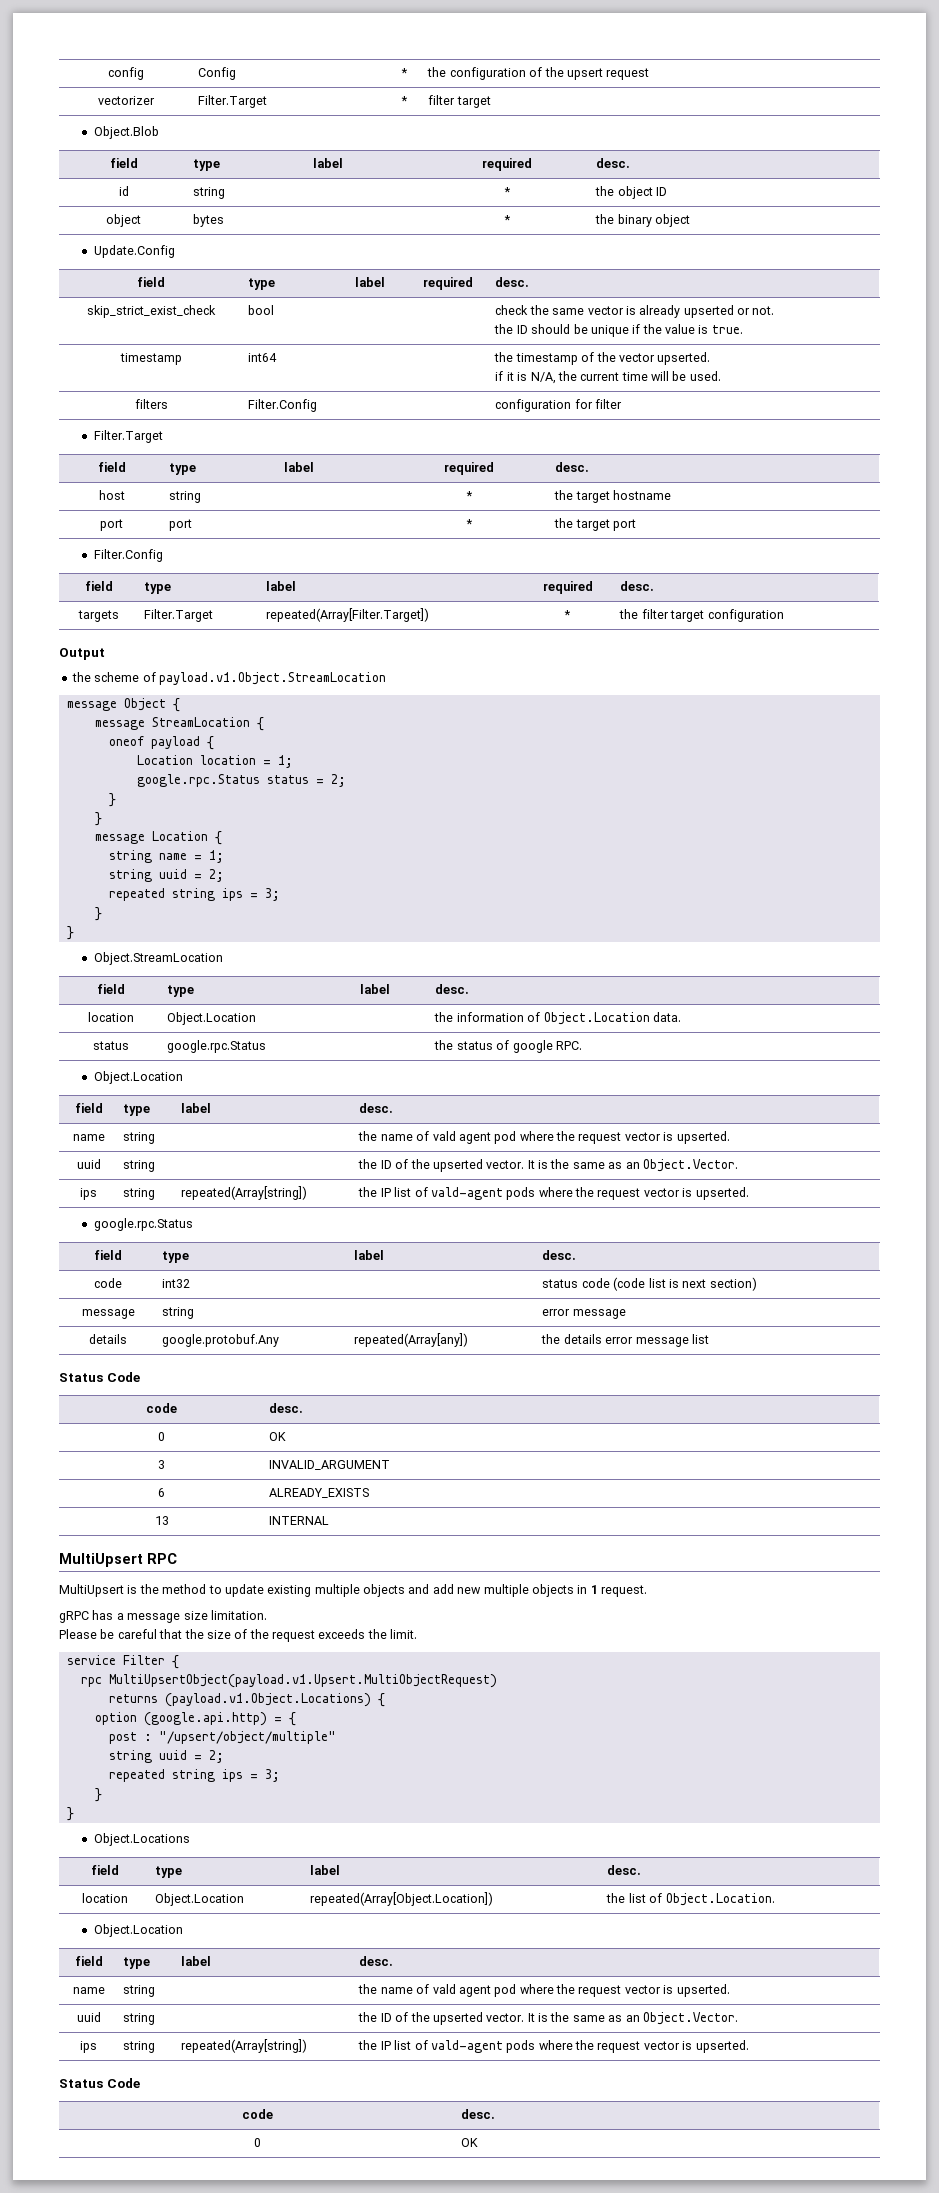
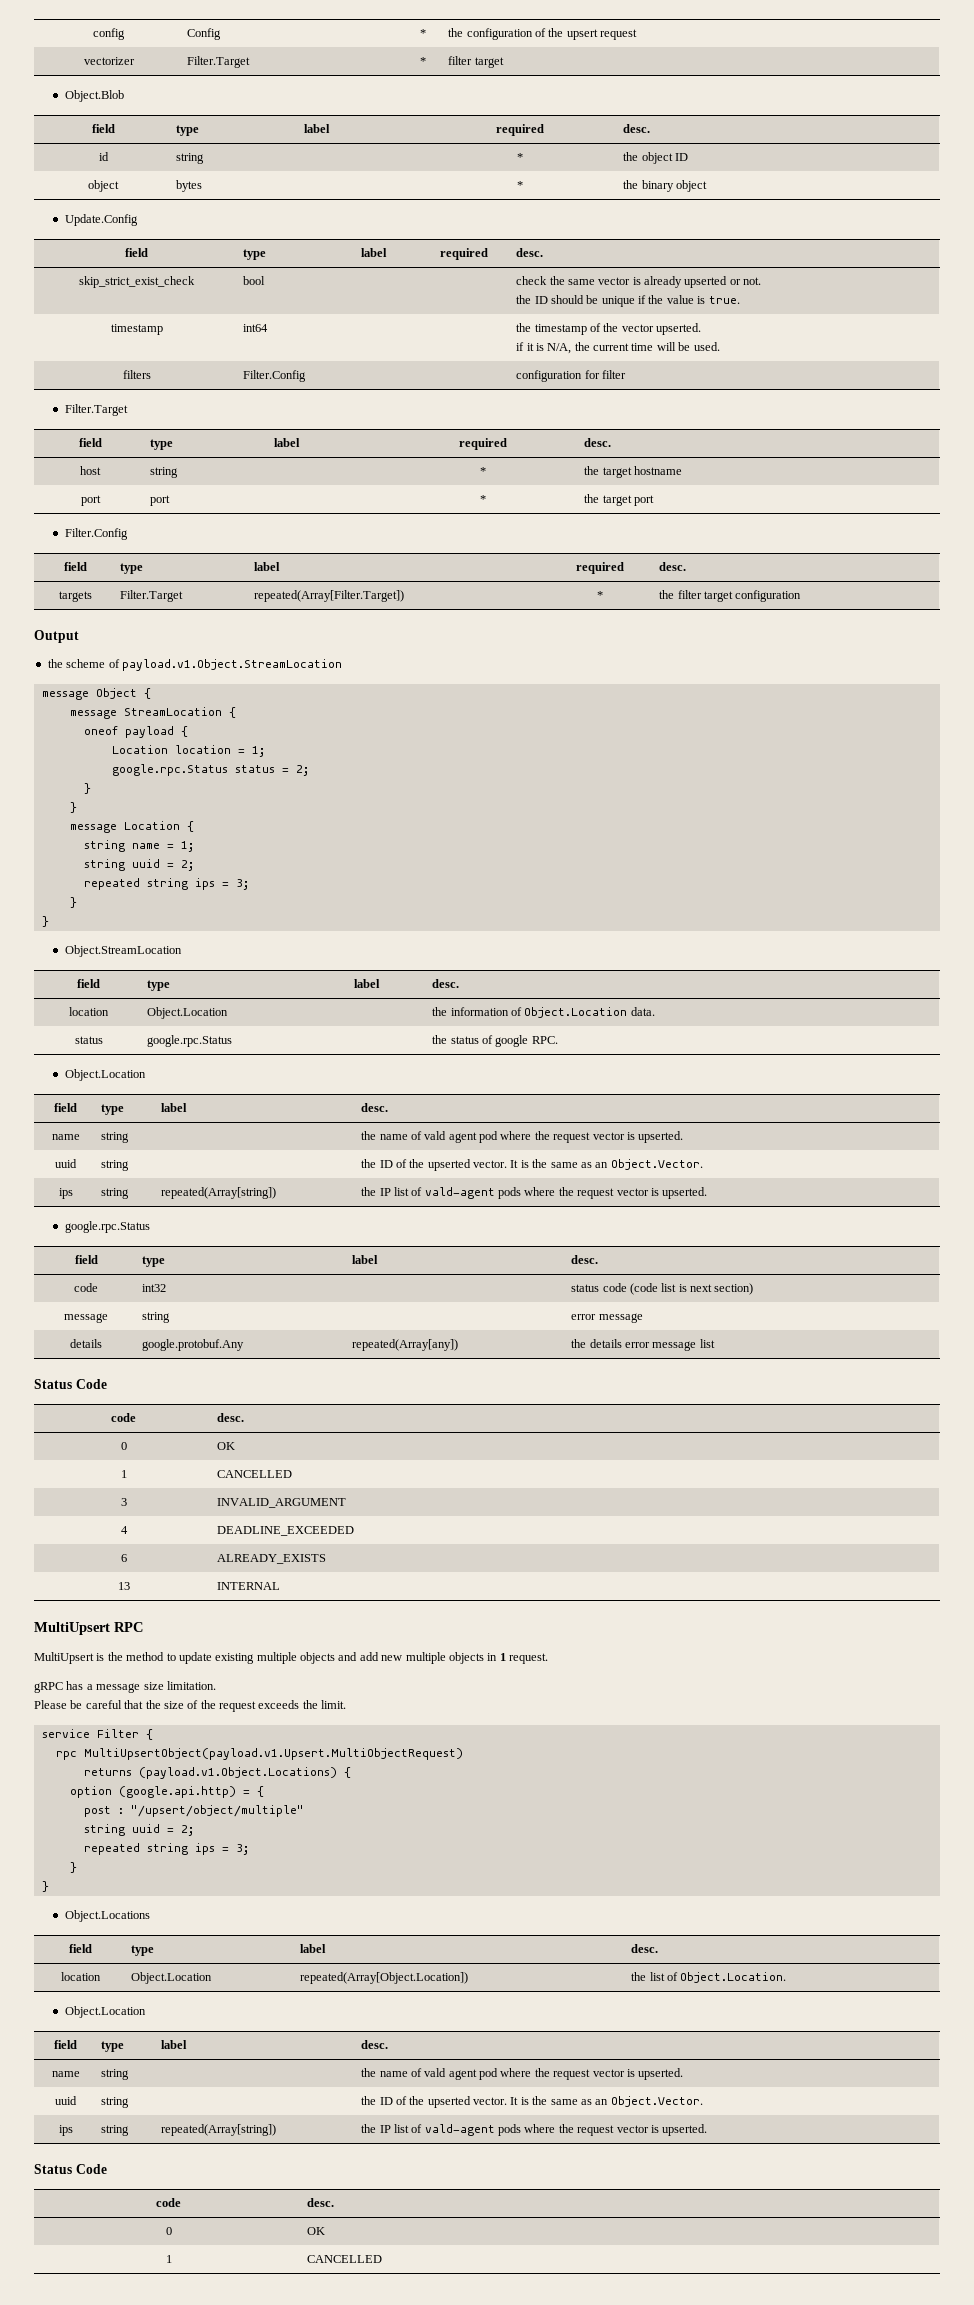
(287, 1436) none -> [120,1470,127,1478] [217,1470,293,1478] // 1 | CANCELLED
(391, 1465) none -> [120,1526,128,1534] [217,1526,355,1536] // 4 | DEADLINE_EXCEEDED
(479, 2142) none -> [165,2255,172,2263] [307,2255,383,2263] // 1 | CANCELLED

